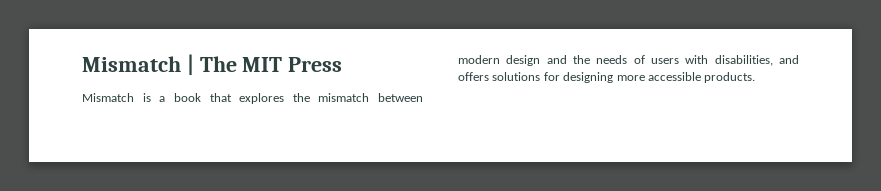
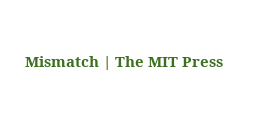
[82,93,423,104] [458,55,799,66] [458,72,756,83] // Mismatch is a book that explores the mismatch between modern design and the needs of users with disabilities, and offers solutions for designing more accessible products. -> (224, 62) none

